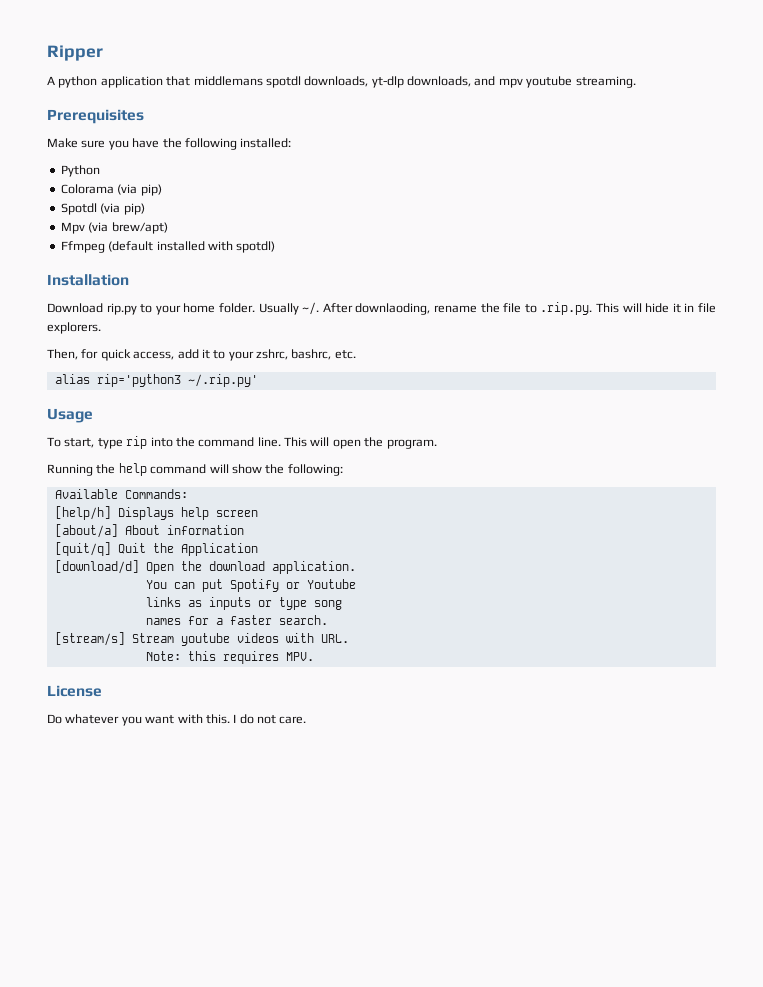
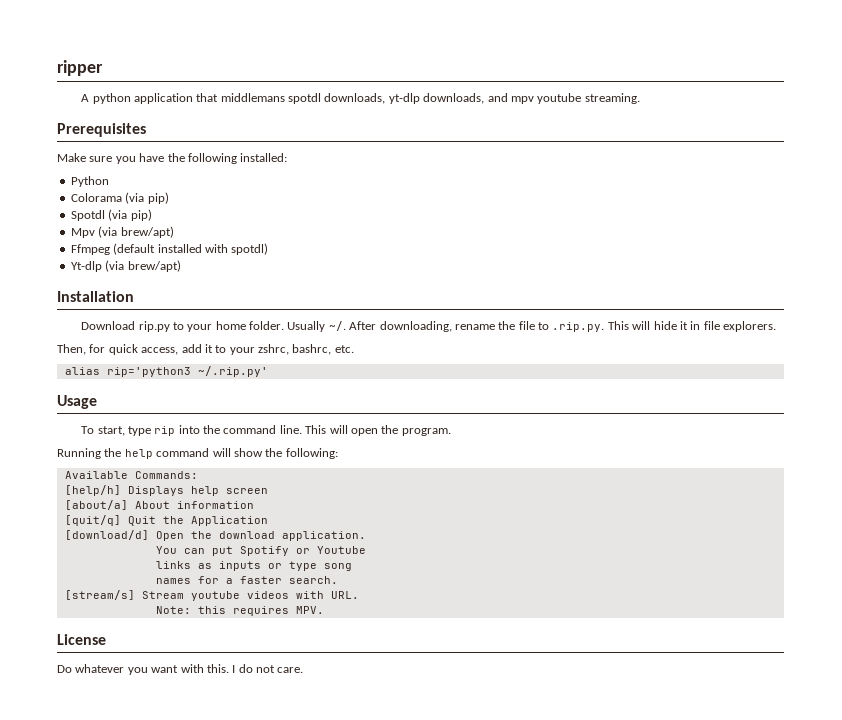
[47,45,103,61] Ripper -> [57,60,103,76] ripper
(276, 247) none -> [70,260,181,272] // Yt-dlp (via brew/apt)
[355,303,431,315] downlaoding, -> [379,321,452,332] downloading,

